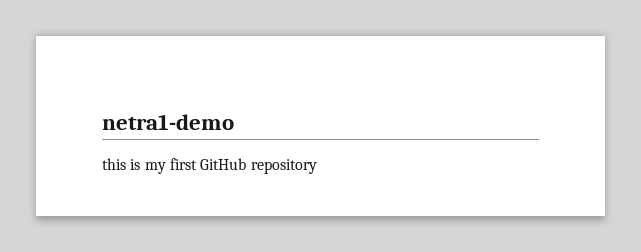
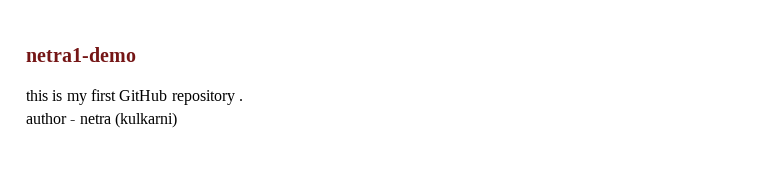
(317, 166) none -> [238,99,243,101] [26,112,177,128] . // author - netra (kulkarni)

